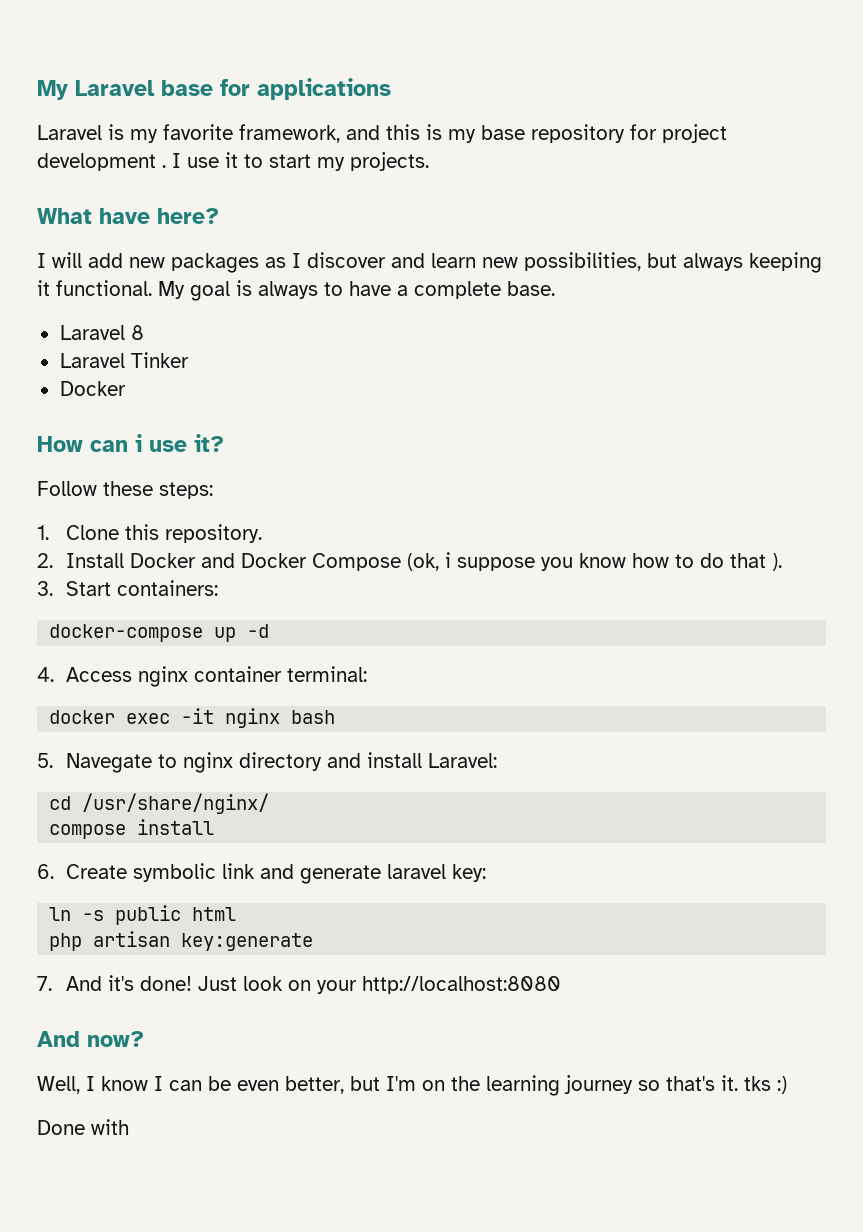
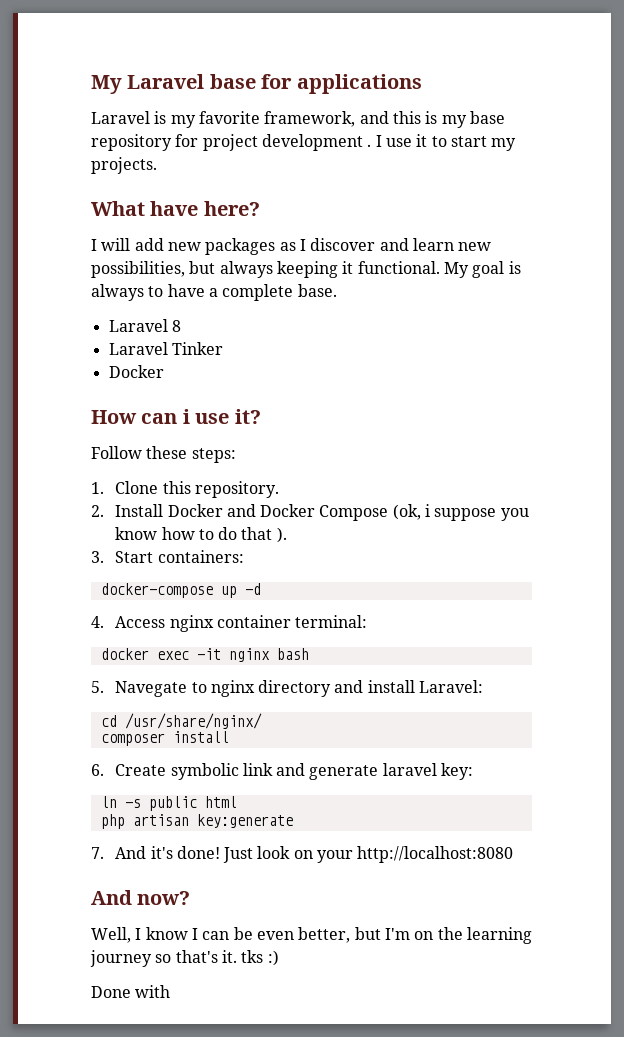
[49,824,127,839] compose -> [100,733,165,746] composer

